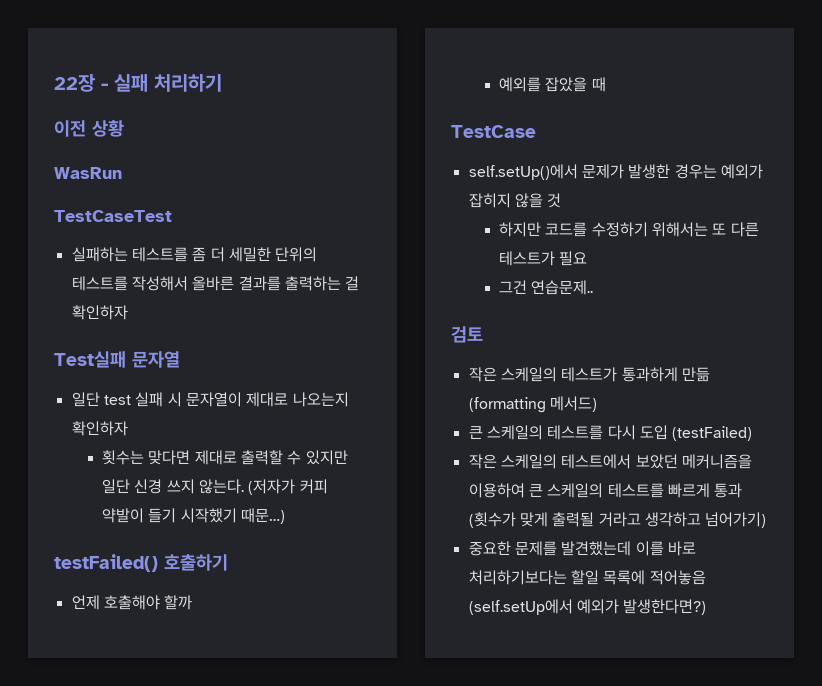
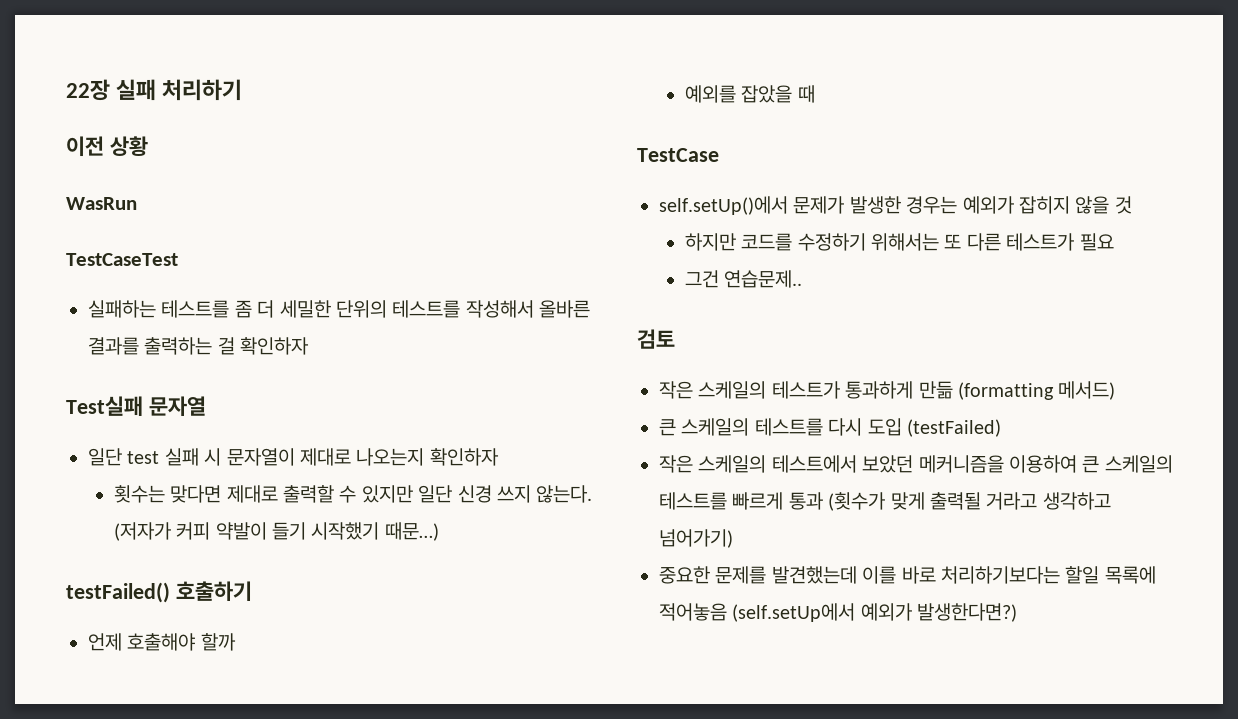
[101,83,108,90] - -> (110, 90) none

